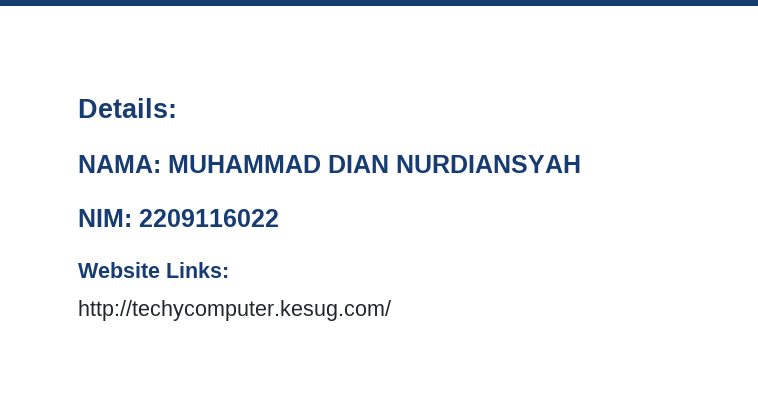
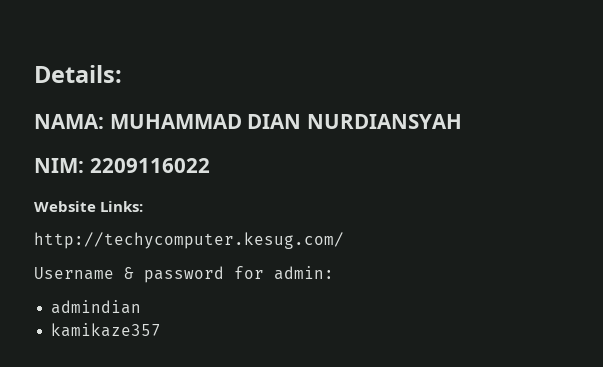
(391, 310) none -> [34,266,334,283] [51,300,142,314] [51,323,162,337] // Username & password for admin: // admindian // kamikaze357

